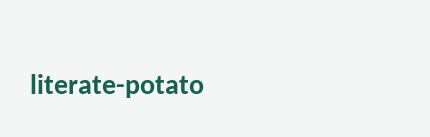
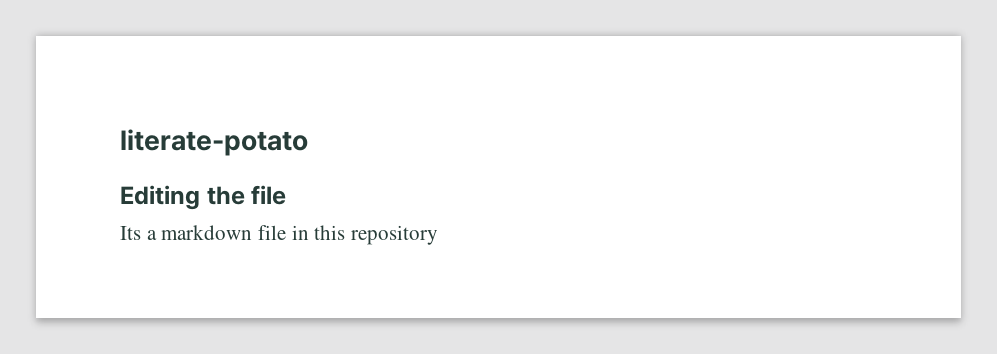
(204, 86) none -> [120,185,287,210] [120,225,439,245] // Editing the file // Its a markdown file in this repository

